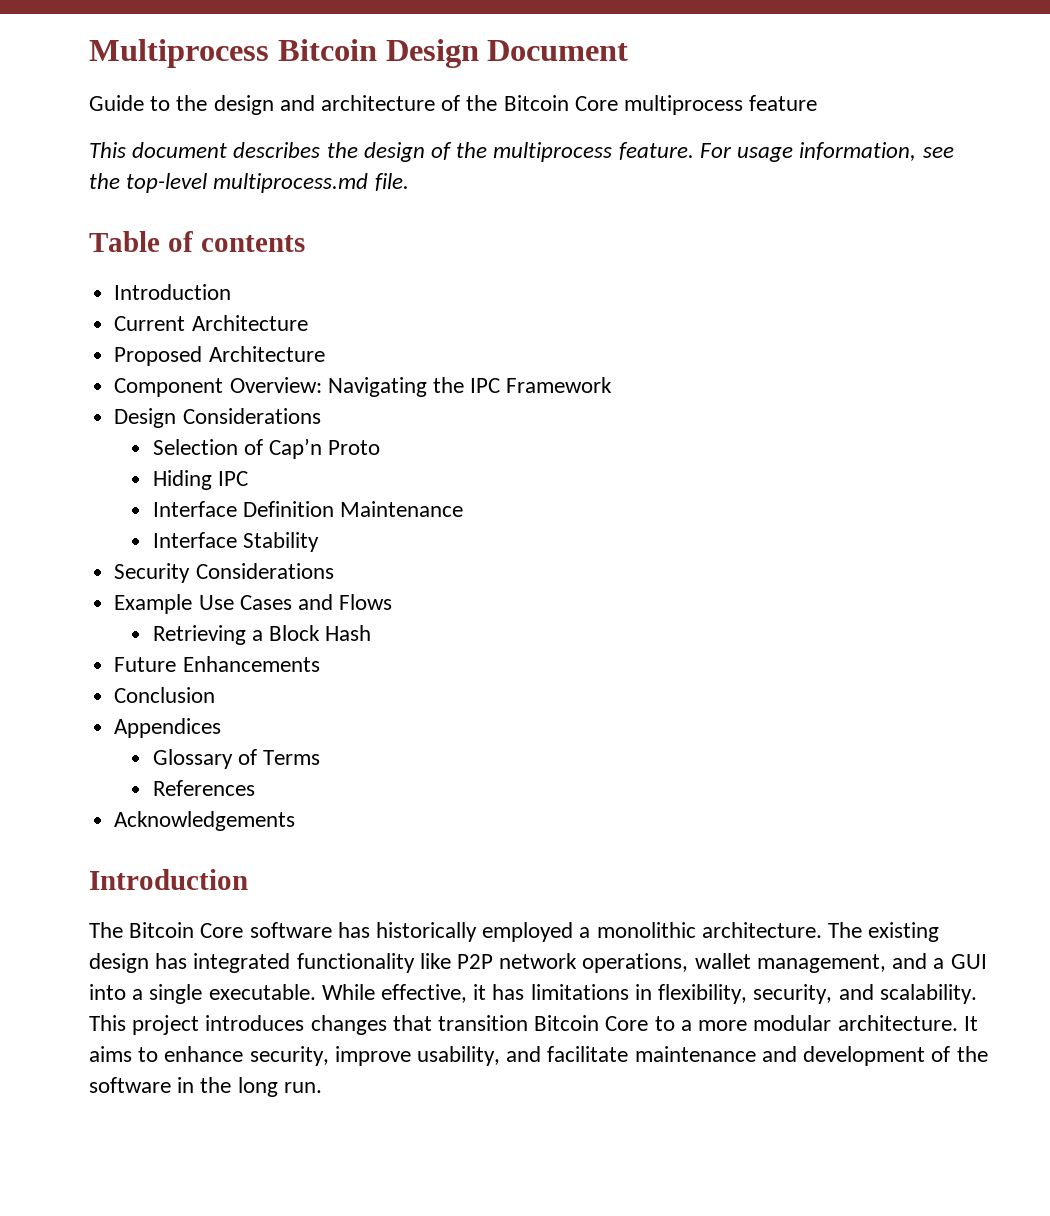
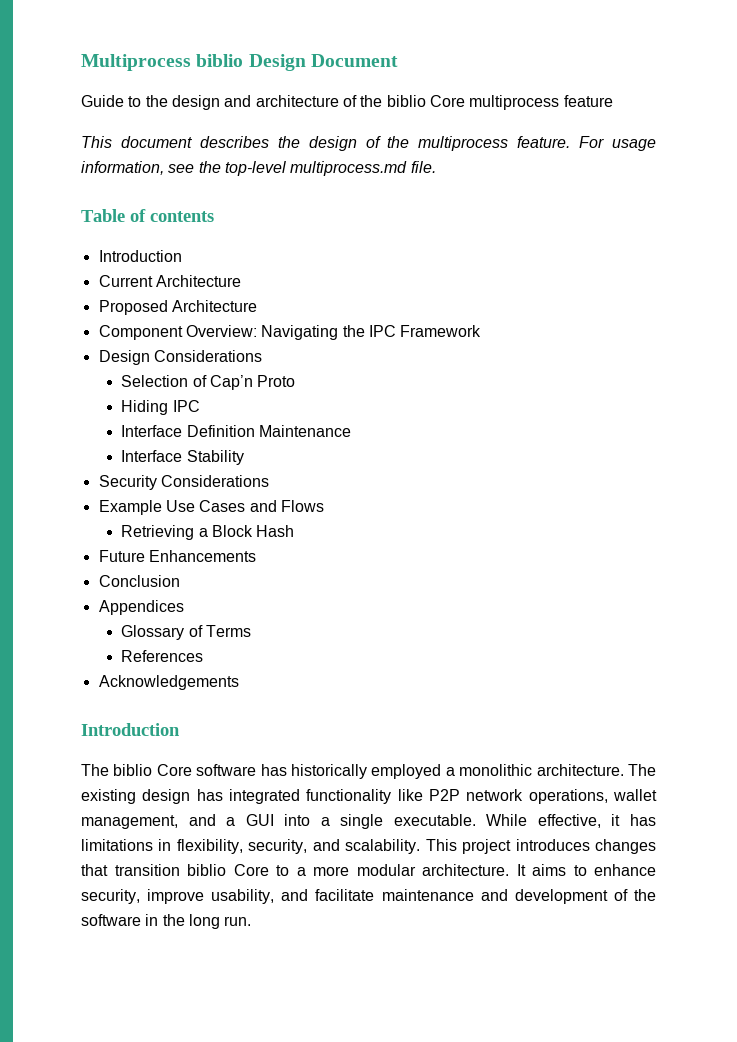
[277,39,377,61] Bitcoin -> [196,54,244,67] biblio
[503,95,569,111] Bitcoin -> [386,95,426,107] biblio
[129,922,195,938] Bitcoin -> [113,764,153,776] biblio
[534,1015,600,1031] Bitcoin -> [187,864,226,876] biblio

